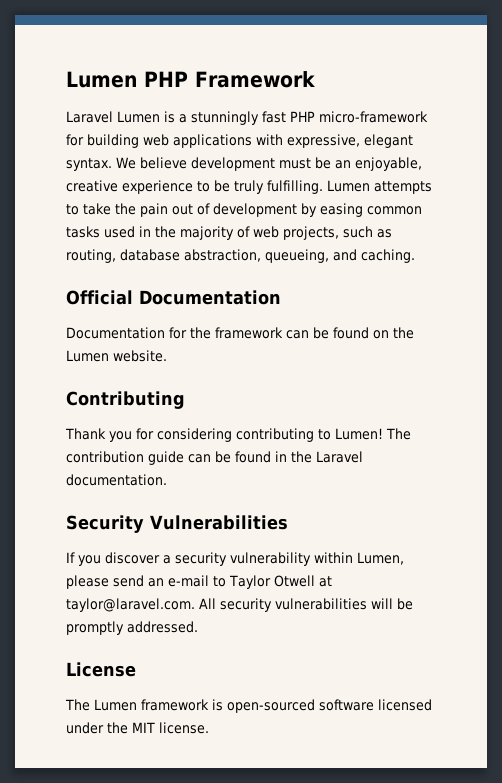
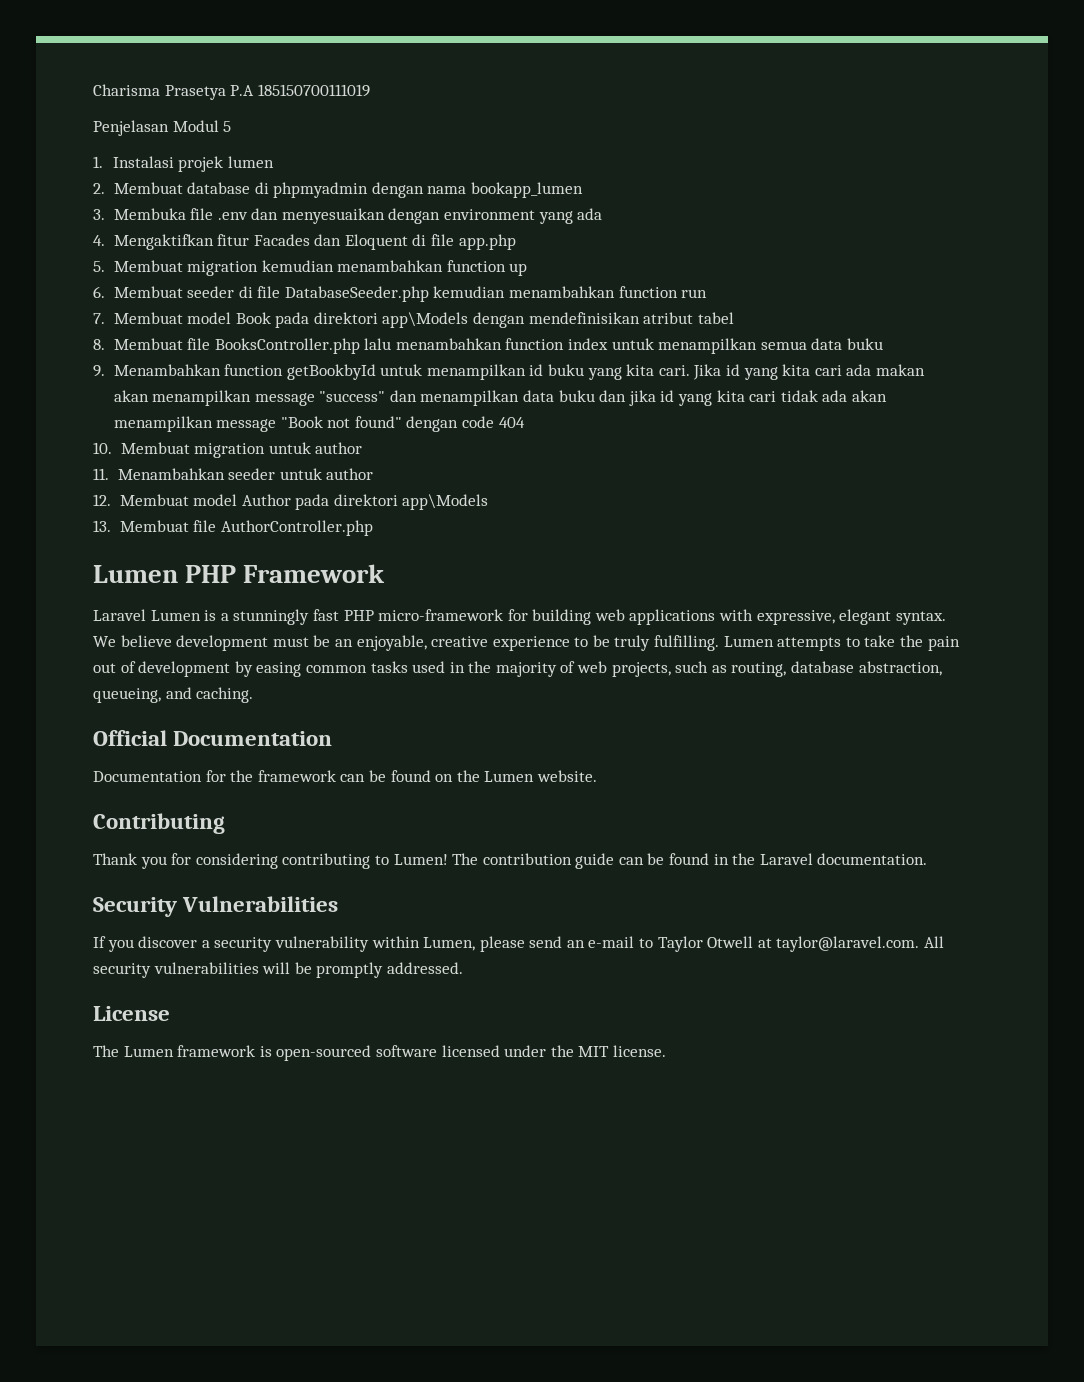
(66, 79) none -> [93,84,370,100] [93,120,232,136] [93,156,274,172] [93,182,584,198] [93,208,603,224] [93,234,516,250] [93,260,528,276] [93,286,708,302] [93,312,734,328] [93,338,883,354] [93,364,925,380] [113,390,887,406] [113,416,525,432] [93,442,363,458] [93,468,374,480] [93,494,489,510] [93,520,373,536] Charisma Prasetya P.A 185150700111019 // Penjelasan Modul 5 // 1. Instalasi projek lumen // 2. Membuat database di phpmyadmin dengan nama bookapp_lumen // 3. Membuka file .env dan menyesuaikan dengan environment yang ada // 4. Mengaktifkan fitur Facades dan Eloquent di file app.php // 5. Membuat migration kemudian menambahkan function up // 6. Membuat seeder di file DatabaseSeeder.php kemudian menambahkan function run // 7. Membuat model Book pada direktori app\Models dengan mendefinisikan atribut tabel // 8. Membuat file BooksController.php lalu menambahkan function index untuk menampilkan semua data buku // 9. Menambahkan function getBookbyId untuk menampilkan id buku yang kita cari. Jika id yang kita cari ada makan akan menampilkan message "success" dan menampilkan data buku dan jika id yang kita cari tidak ada akan menampilkan message "Book not found" dengan code 404 // 10. Membuat migration untuk author // 11. Menambahkan seeder untuk author // 12. Membuat model Author pada direktori app\Models // 13. Membuat file AuthorController.php //

